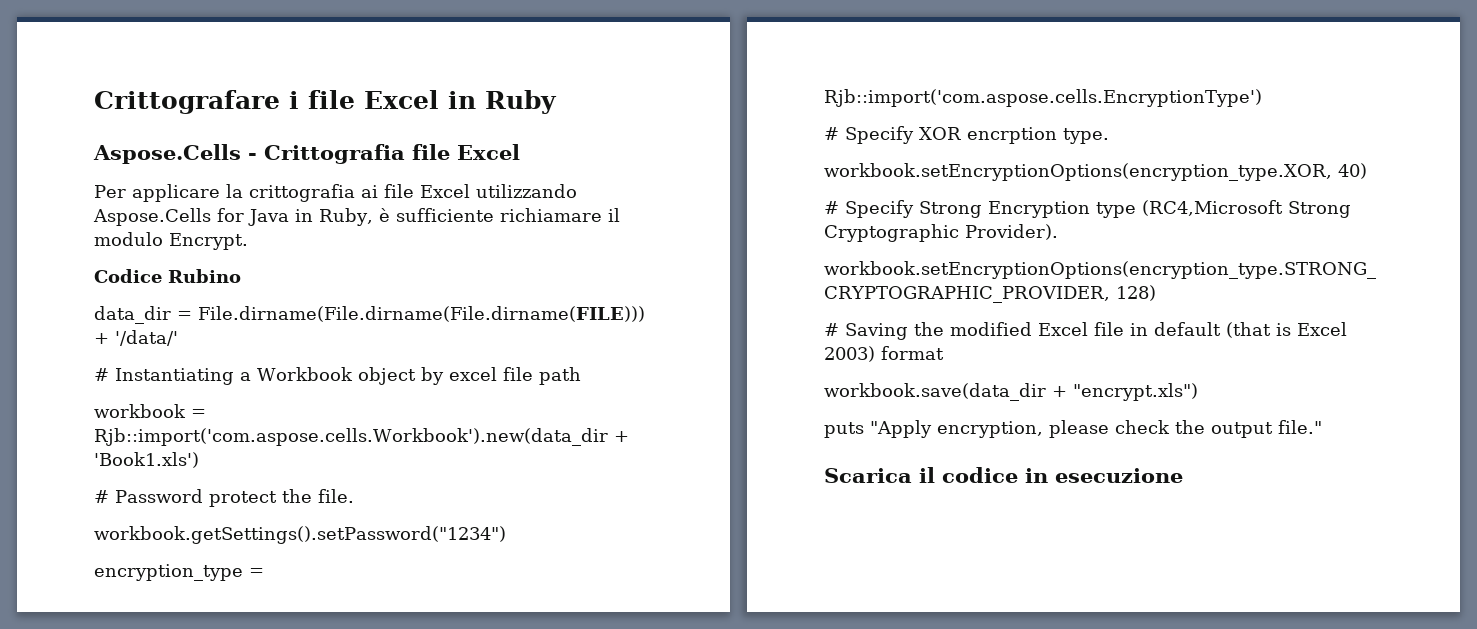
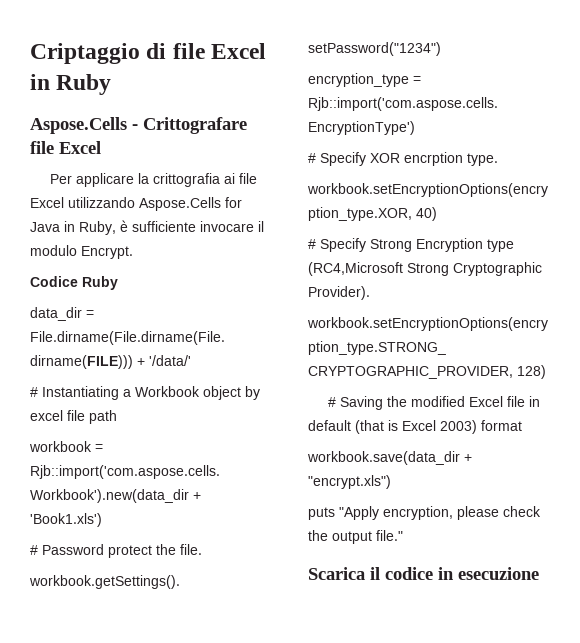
[94,90,299,114] Crittografare i -> [30,43,167,64] Criptaggio di
[264,144,405,164] Crittografia -> [143,117,247,134] Crittografare
[499,208,602,222] richiamare -> [200,221,254,232] invocare
[168,269,241,283] Rubino -> [82,276,118,290] Ruby

